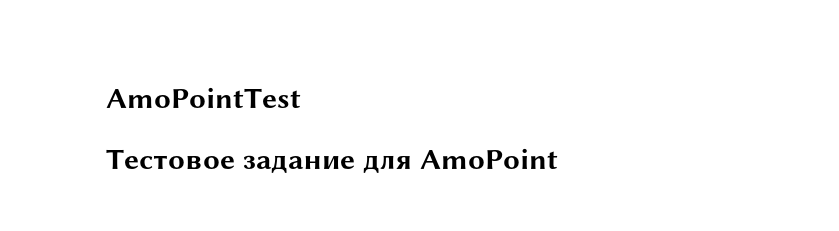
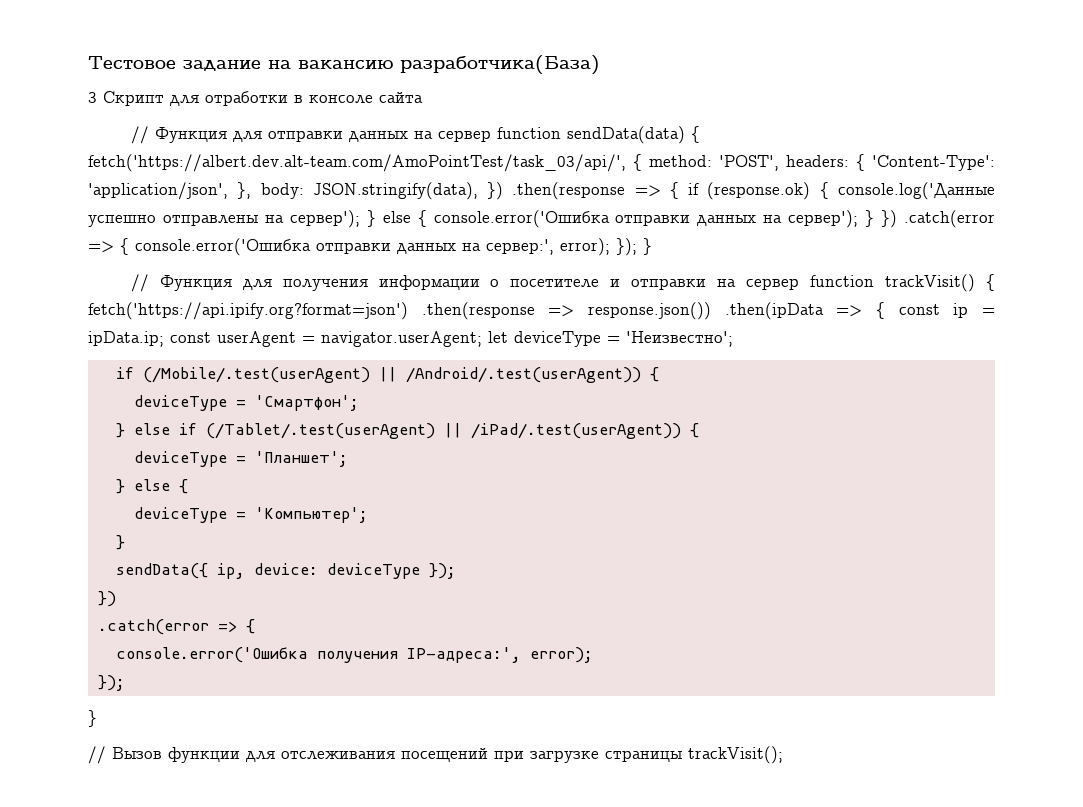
[106,87,301,108] AmoPointTest // -> (88, 62) none
[363,148,559,173] для AmoPoint -> [268,55,600,75] [88,91,423,106] [130,126,700,144] [88,154,995,172] [88,182,995,200] [88,210,996,228] [88,238,652,256] [130,274,996,292] [88,302,995,320] [88,331,733,347] [115,367,659,383] [133,395,359,411] [115,423,699,439] [133,451,348,467] [115,479,188,494] [133,507,368,523] [115,535,125,550] [115,563,456,579] [97,591,116,607] [97,619,255,635] [115,647,593,663] [97,675,125,691] [88,710,97,727] [88,746,783,764] на вакансию разработчика(База) // 3 Скрипт для отработки в консоле сайта // // Функция для отправки данных на сервер function sendData(data) { fetch('https://albert.dev.alt-team.com/AmoPointTest/task_03/api/', { method: 'POST', headers: { 'Content-Type': 'application/json', }, body: JSON.stringify(data), }) .then(response => { if (response.ok) { console.log('Данные успешно отправлены на сервер'); } else { console.error('Ошибка отправки данных на сервер'); } }) .catch(error => { console.error('Ошибка отправки данных на сервер:', error); }); } // // Функция для получения информации о посетителе и отправки на сервер function trackVisit() { fetch('https://api.ipify.org?format=json') .then(response => response.json()) .then(ipData => { const ip = ipData.ip; const userAgent = navigator.userAgent; let deviceType = 'Неизвестно'; // if (/Mobile/.test(userAgent) || /Android/.test(userAgent)) { // deviceType = 'Смартфон'; // } else if (/Tablet/.test(userAgent) || /iPad/.test(userAgent)) { // deviceType = 'Планшет'; // } else { // deviceType = 'Компьютер'; // } // sendData({ ip, device: deviceType }); // }) // .catch(error => { // console.error('Ошибка получения IP-адреса:', error); // }); // } // // Вызов функции для отслеживания посещений при загрузке страницы trackVisit();

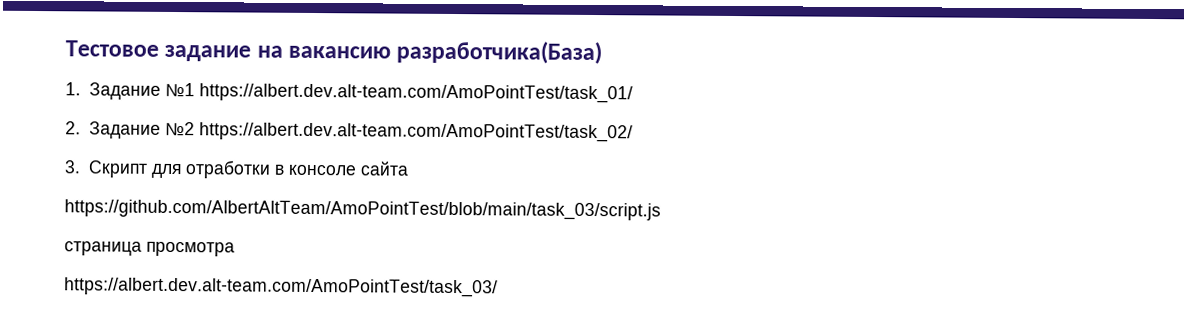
[88,92,97,103] 3 -> [65,82,633,104] [65,121,633,143] [64,160,81,174] 1. Задание №1 https://albert.dev.alt-team.com/AmoPointTest/task_01/ // 2. Задание №2 https://albert.dev.alt-team.com/AmoPointTest/task_02/ // 3.
[130,126,700,144] [88,154,995,172] [88,182,995,200] [88,210,996,228] [88,238,652,256] [130,274,996,292] [88,302,995,320] [88,331,733,347] [115,367,659,383] [133,395,359,411] [115,423,699,439] [133,451,348,467] [115,479,188,494] [133,507,368,523] [115,535,125,550] [115,563,456,579] [97,591,116,607] [97,619,255,635] [115,647,593,663] [97,675,125,691] [88,710,97,727] [88,746,783,764] // Функция для отправки данных на сервер function sendData(data) { fetch('https://albert.dev.alt-team.com/AmoPointTest/task_03/api/', { method: 'POST', headers: { 'Content-Type': 'application/json', }, body: JSON.stringify(data), }) .then(response => { if (response.ok) { console.log('Данные успешно отправлены на сервер'); } else { console.error('Ошибка отправки данных на сервер'); } }) .catch(error => { console.error('Ошибка отправки данных на сервер:', error); }); } // // Функция для получения информации о посетителе и отправки на сервер function trackVisit() { fetch('https://api.ipify.org?format=json') .then(response => response.json()) .then(ipData => { const ip = ipData.ip; const userAgent = navigator.userAgent; let deviceType = 'Неизвестно'; // if (/Mobile/.test(userAgent) || /Android/.test(userAgent)) { // deviceType = 'Смартфон'; // } else if (/Tablet/.test(userAgent) || /iPad/.test(userAgent)) { // deviceType = 'Планшет'; // } else { // deviceType = 'Компьютер'; // } // sendData({ ip, device: deviceType }); // }) // .catch(error => { // console.error('Ошибка получения IP-адреса:', error); // }); // } // // Вызов функции для отслеживания посещений при загрузке страницы trackVisit(); -> [64,199,661,221] [64,241,235,257] [64,277,498,298] https://github.com/AlbertAltTeam/AmoPointTest/blob/main/task_03/script.js // страница просмотра // https://albert.dev.alt-team.com/AmoPointTest/task_03/

